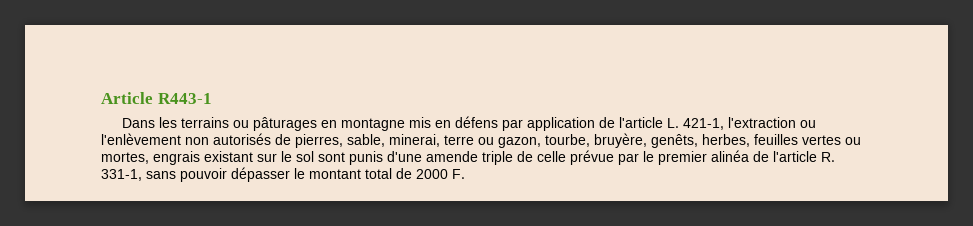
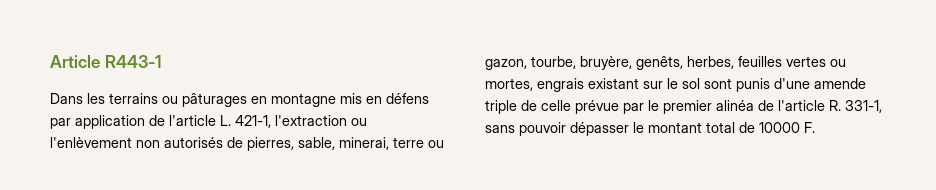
[416,169,448,179] 2000 -> [759,122,800,133] 10000

